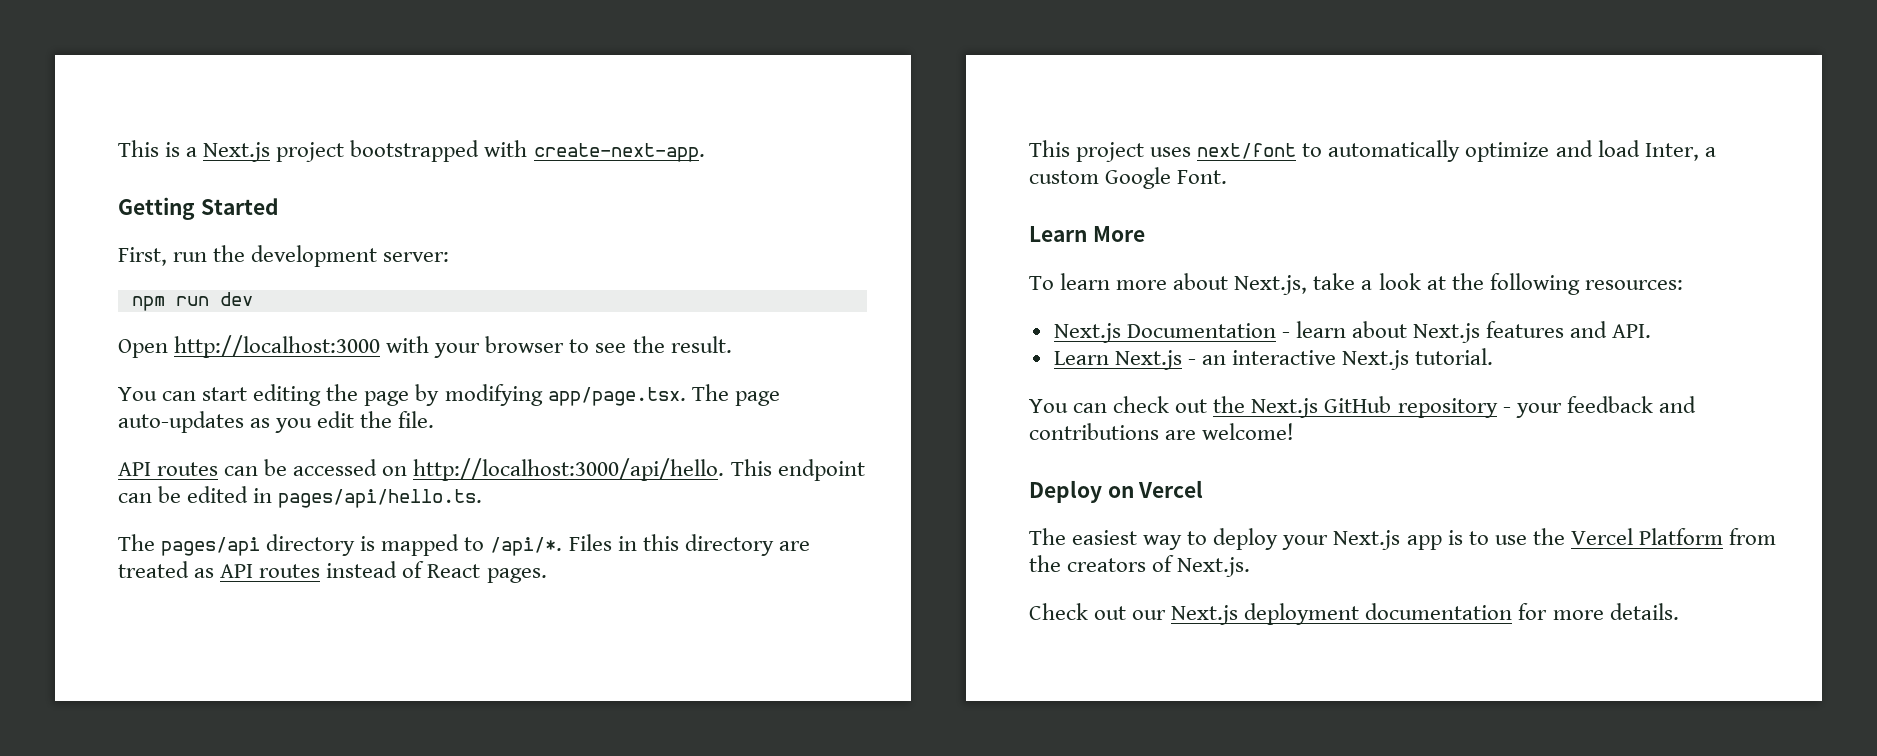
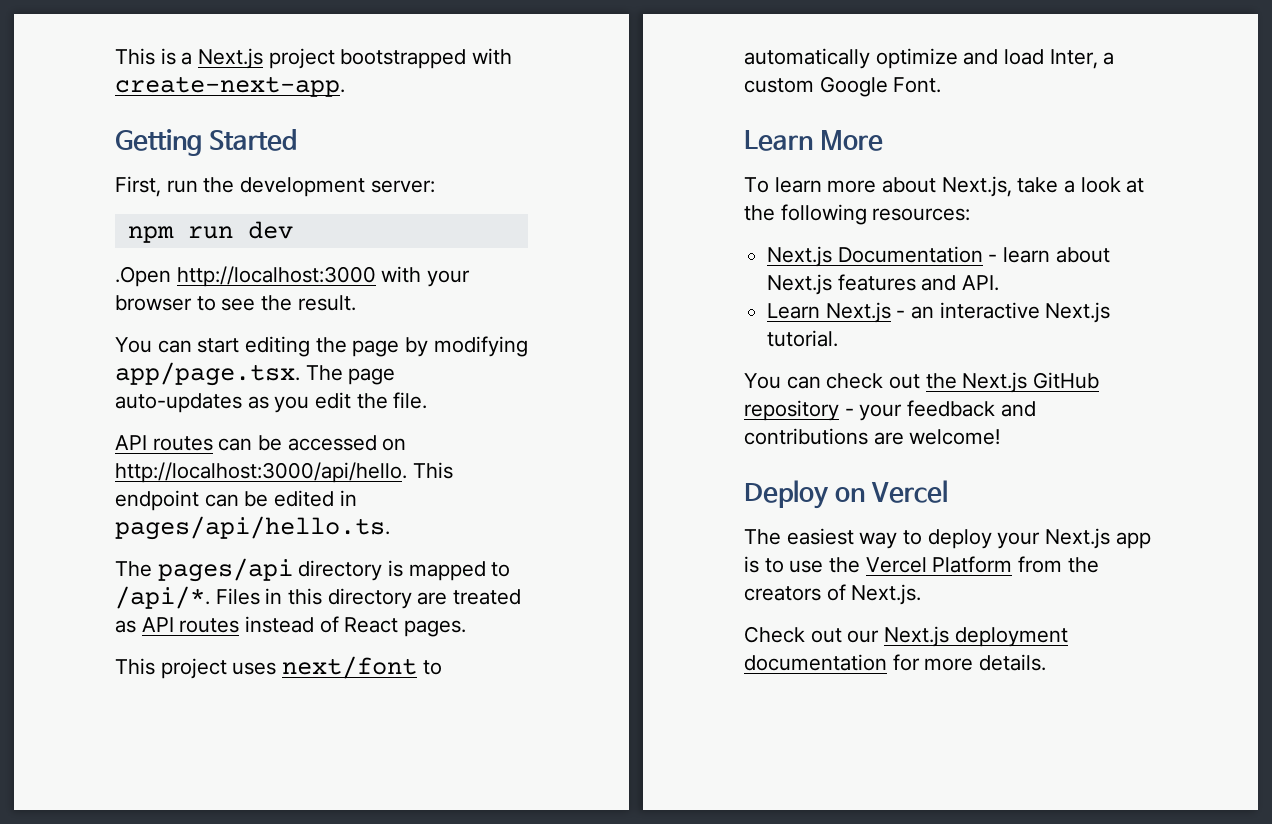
[118,339,168,358] Open -> [115,266,171,287] .Open

